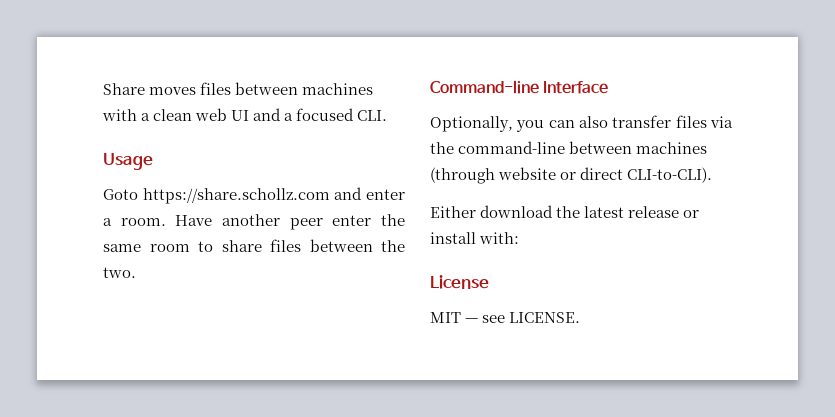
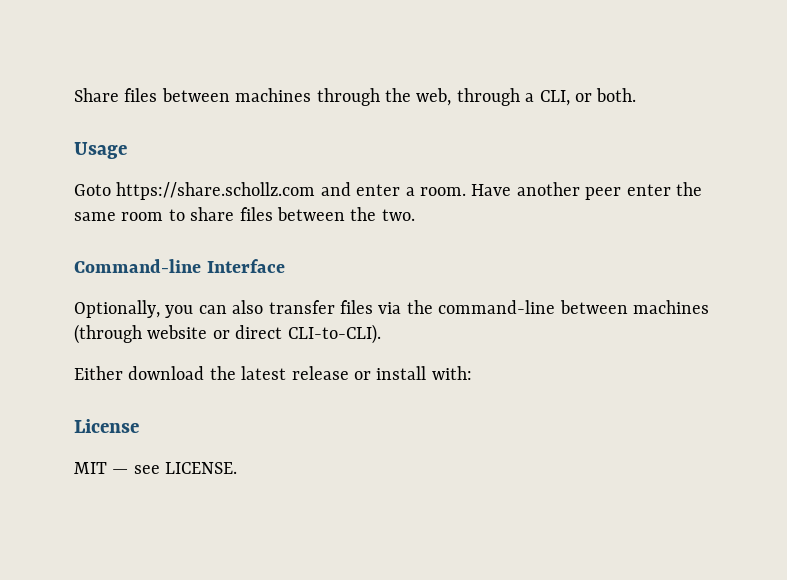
[149,87,197,95] moves -> (119, 95) none
[102,108,388,121] with a clean web UI and a focused CLI. -> [316,88,637,106] through the web, through a CLI, or both.

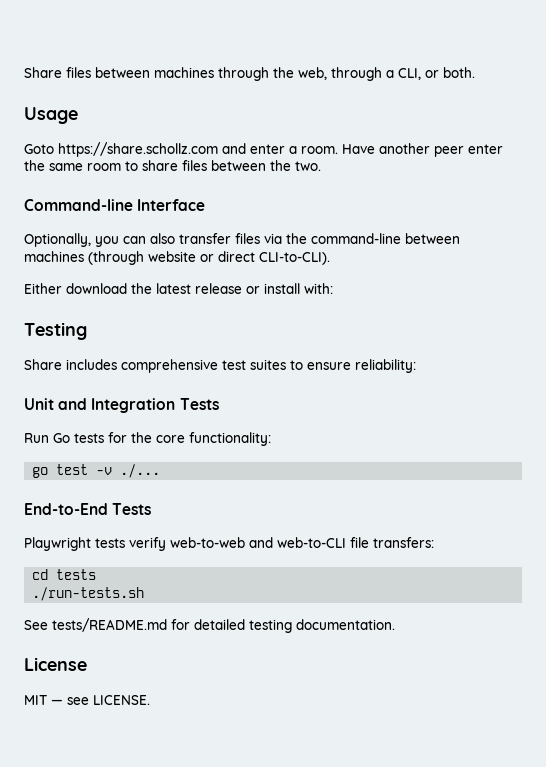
(472, 373) none -> [24,322,87,340] [24,359,416,373] [24,398,219,413] [24,432,271,446] [32,464,161,478] [24,503,152,515] [24,537,434,551] [32,569,97,580] [32,587,145,601] [24,618,395,633] // Testing // Share includes comprehensive test suites to ensure reliability: // Unit and Integration Tests // Run Go tests for the core functionality: // go test -v ./... // End-to-End Tests // Playwright tests verify web-to-web and web-to-CLI file transfers: // cd tests // ./run-tests.sh // See tests/README.md for detailed testing documentation.

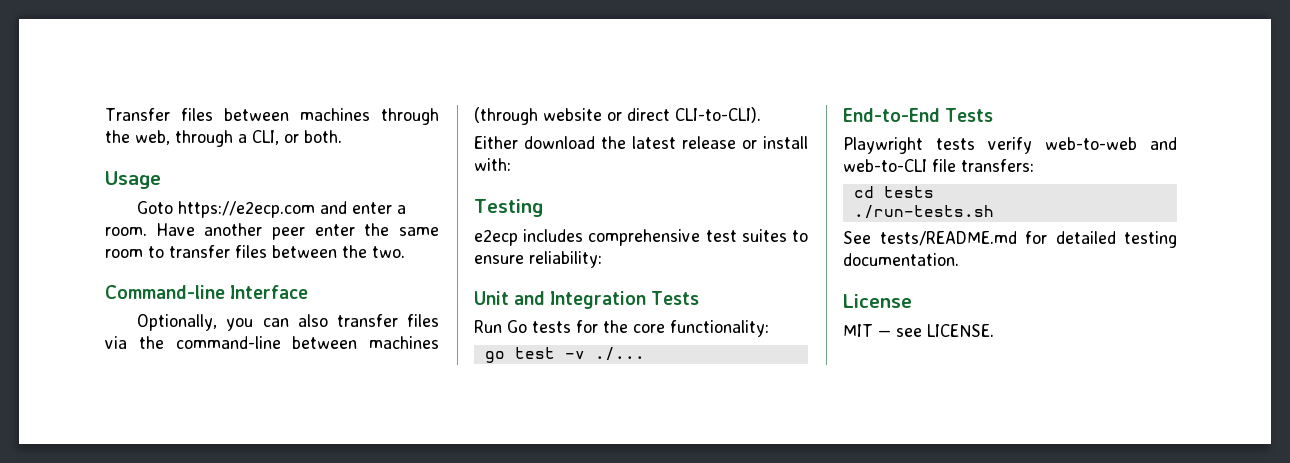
[24,67,62,78] Share -> [105,108,170,121] Transfer
[58,142,218,157] https://share.schollz.com -> [178,201,316,218] https://e2ecp.com
[142,160,178,171] share -> [169,245,230,258] transfer
[24,359,62,370] Share -> [474,229,518,246] e2ecp

